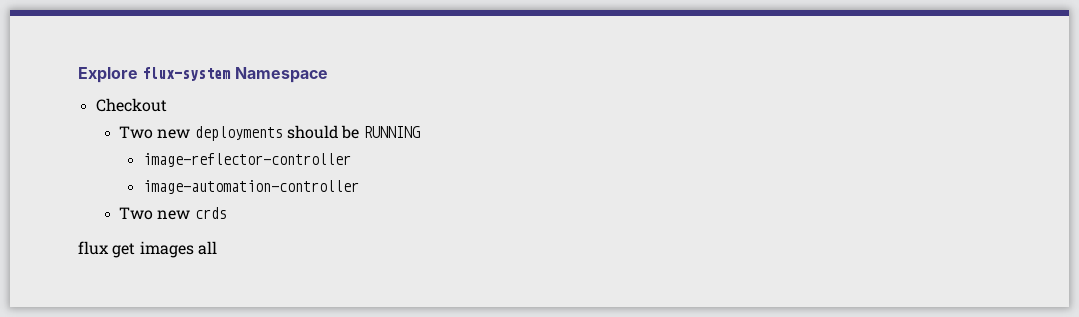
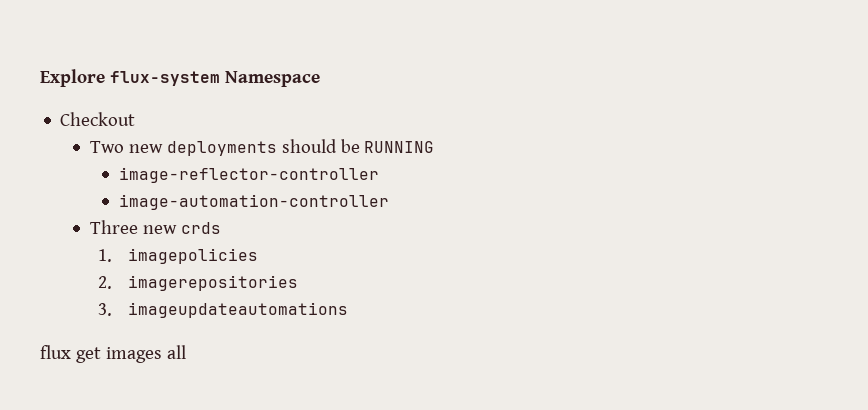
[119,207,154,220] Two -> [89,220,138,234] Three
(227, 213) none -> [98,248,258,264] [98,275,298,291] [98,302,348,318] // 1. imagepolicies // 2. imagerepositories // 3. imageupdateautomations

